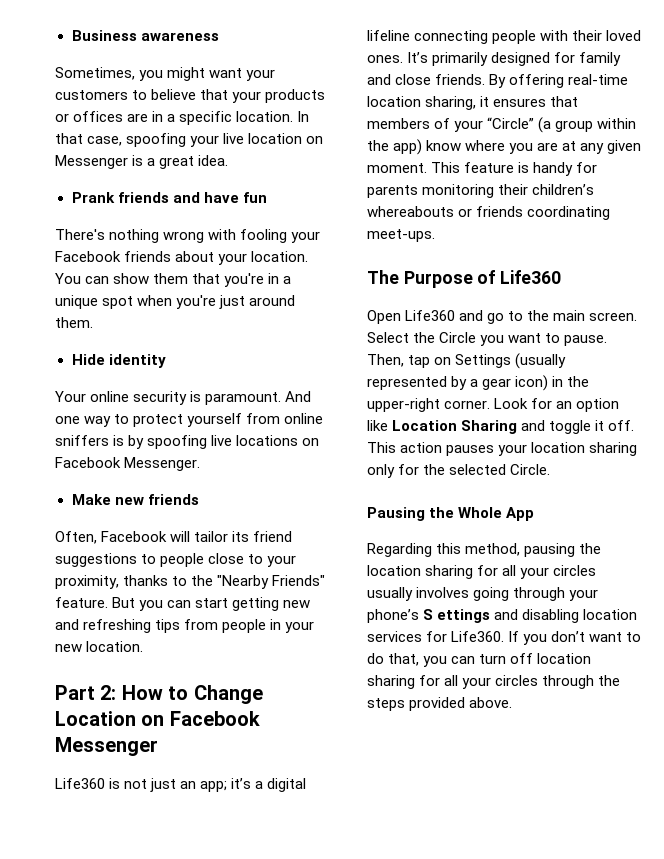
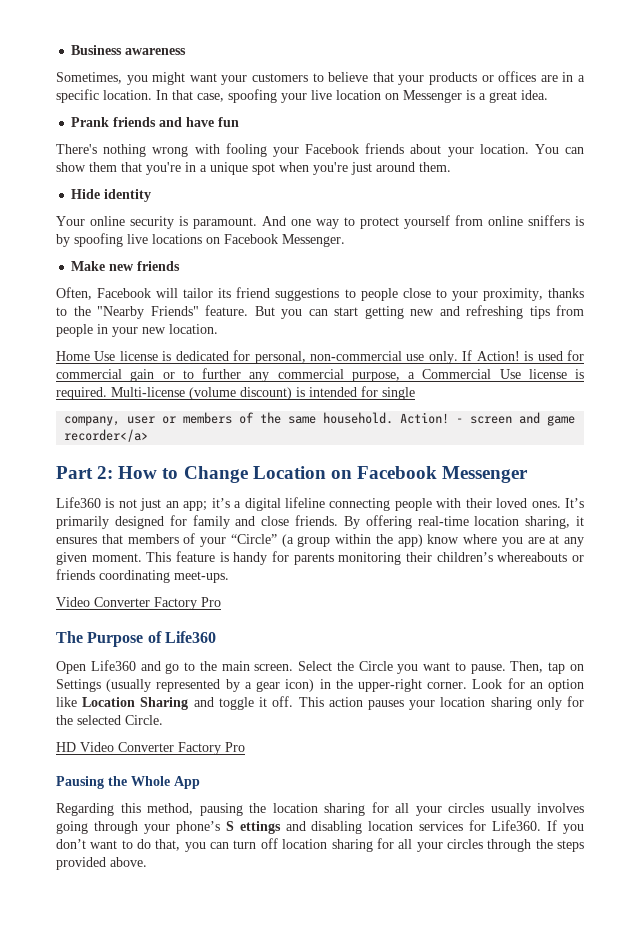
(144, 646) none -> [56,350,585,364] [56,368,584,382] [56,386,415,400] [64,412,576,426] [64,429,149,442] // Home Use license is dedicated for personal, non-commercial use only. If Action! is used for commercial gain or to further any commercial purpose, a Commercial Use license is required. Multi-license (volume discount) is intended for single // company, user or members of the same household. Action! - screen and game recorder</a>
(435, 235) none -> [56,597,221,610] // Video Converter Factory Pro
(551, 469) none -> [56,742,245,755] // HD Video Converter Factory Pro

